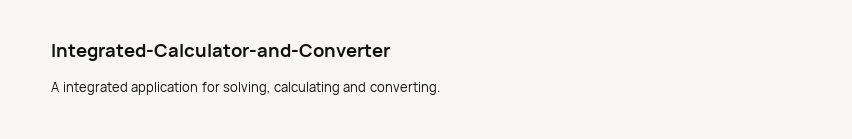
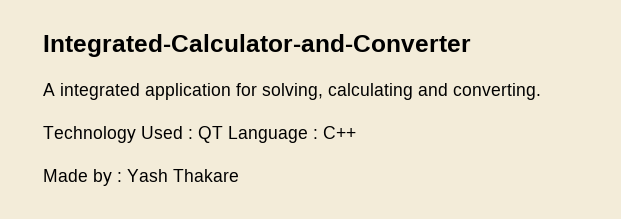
(440, 88) none -> [43,126,356,143] [43,169,239,186] // Technology Used : QT Language : C++ // Made by : Yash Thakare

